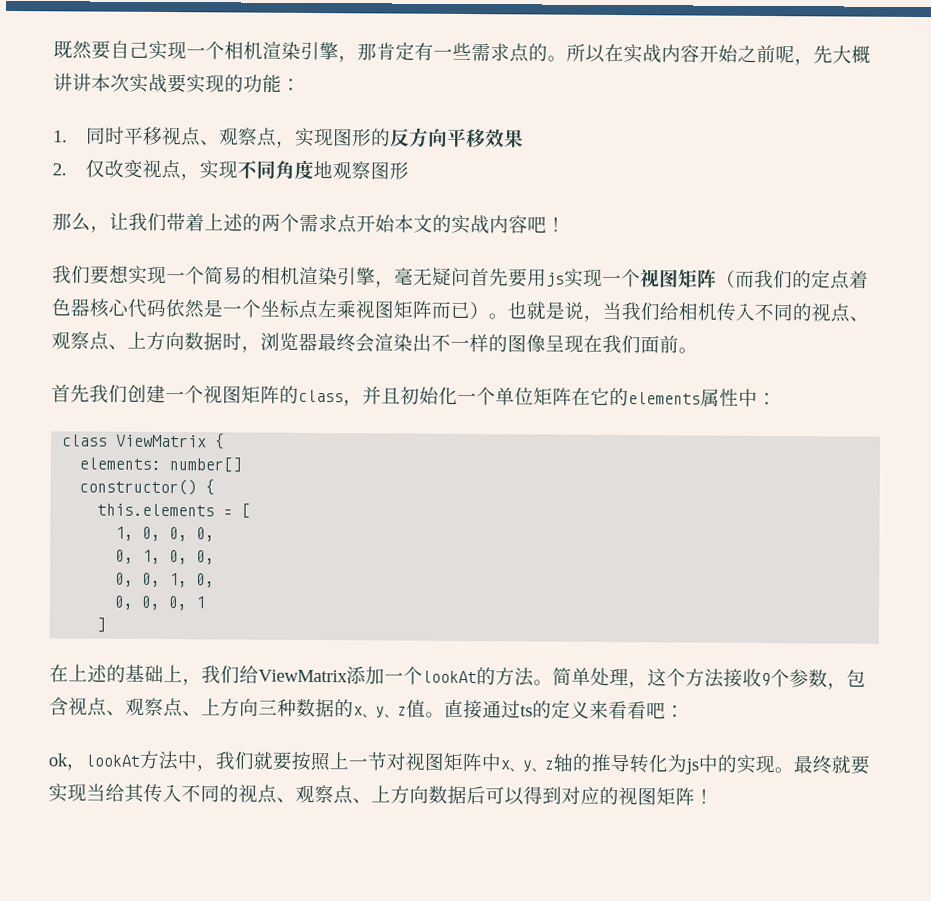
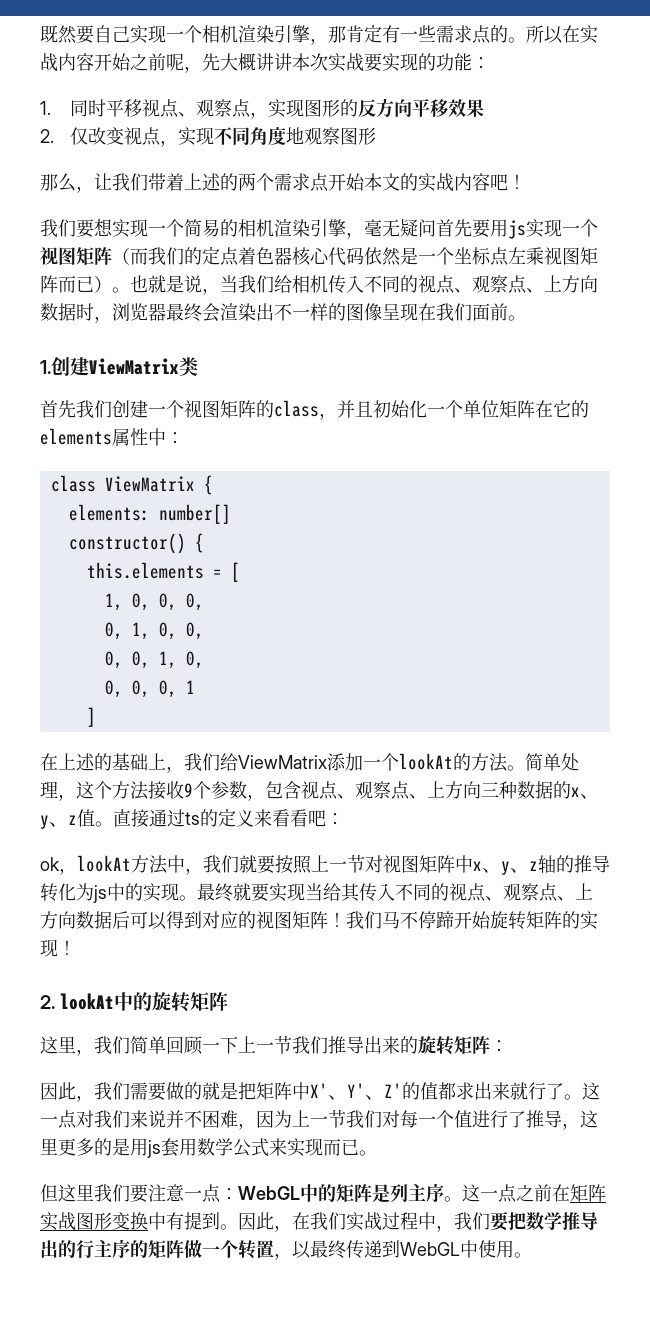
(698, 350) none -> [40,356,198,376] // 1.创建ViewMatrix类
(714, 796) none -> [346,911,598,930] [40,939,76,957] [40,992,229,1012] [40,1036,508,1056] [40,1082,600,1102] [40,1110,598,1130] [40,1138,377,1158] [40,1183,606,1203] [40,1212,598,1232] [40,1239,532,1260] 我们马不停蹄开始旋转矩阵的实现！ // 2. lookAt中的旋转矩阵 // 这里，我们简单回顾一下上一节我们推导出来的旋转矩阵： // 因此，我们需要做的就是把矩阵中X'、Y'、Z'的值都求出来就行了。这一点对我们来说并不困难，因为上一节我们对每一个值进行了推导，这里更多的是用js套用数学公式来实现而已。 // 但这里我们要注意一点：WebGL中的矩阵是列主序。这一点之前在矩阵实战图形变换中有提到。因此，在我们实战过程中，我们要把数学推导出的行主序的矩阵做一个转置，以最终传递到WebGL中使用。

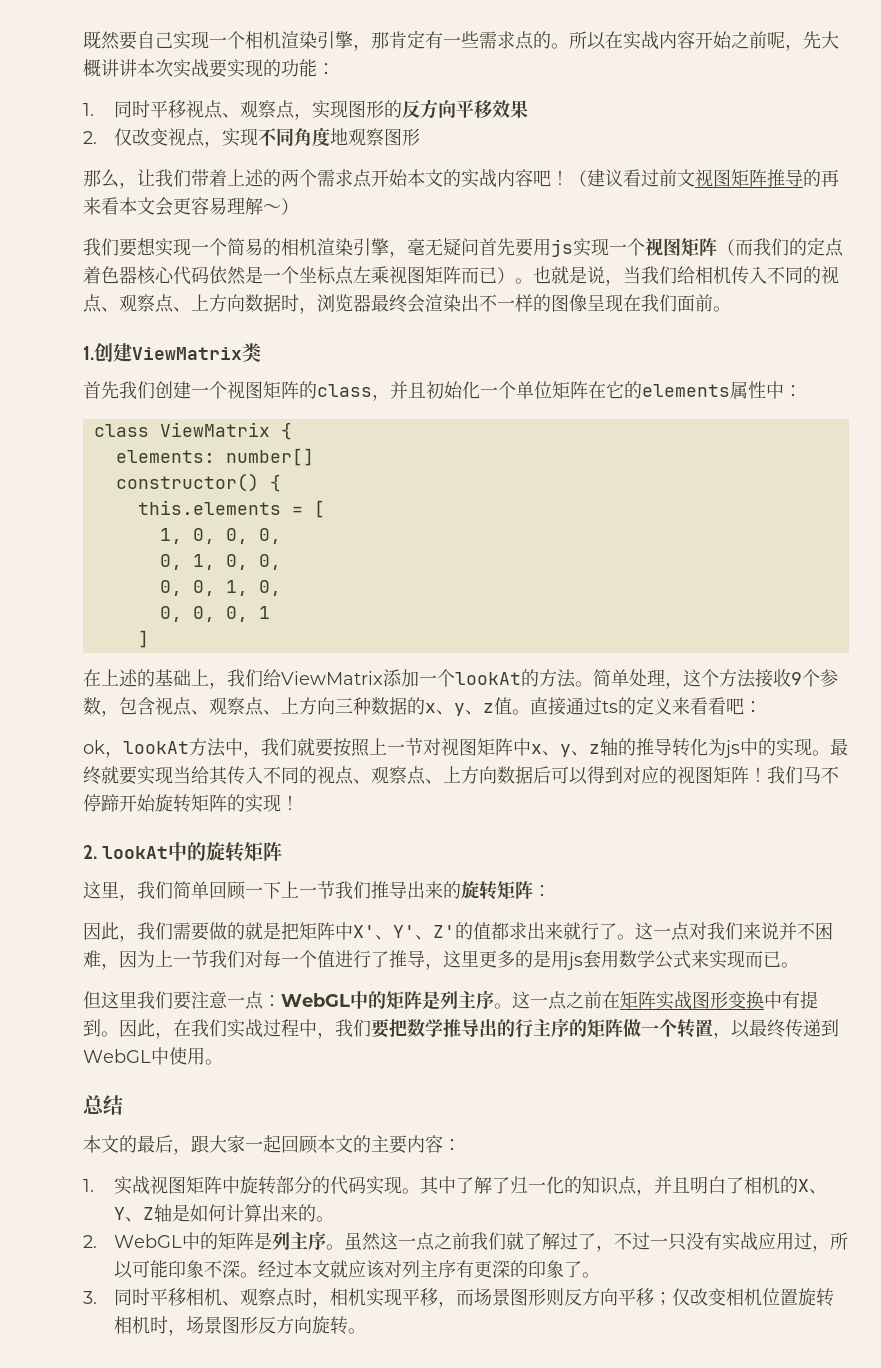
(526, 181) none -> [569,169,839,187] [83,197,299,216] （建议看过前文视图矩阵推导的再来看本文会更容易理解～）
(532, 1255) none -> [83,1095,123,1115] [83,1135,461,1155] [83,1176,827,1196] [113,1204,334,1222] [83,1231,848,1252] [113,1260,600,1279] [83,1288,834,1308] [113,1316,366,1336] // 总结 // 本文的最后，跟大家一起回顾本文的主要内容： // 1.实战视图矩阵中旋转部分的代码实现。其中了解了归一化的知识点，并且明白了相机的X、Y、Z轴是如何计算出来的。 // 2. WebGL中的矩阵是列主序。虽然这一点之前我们就了解过了，不过一只没有实战应用过，所以可能印象不深。经过本文就应该对列主序有更深的印象了。 // 3.同时平移相机、观察点时，相机实现平移，而场景图形则反方向平移；仅改变相机位置旋转相机时，场景图形反方向旋转。

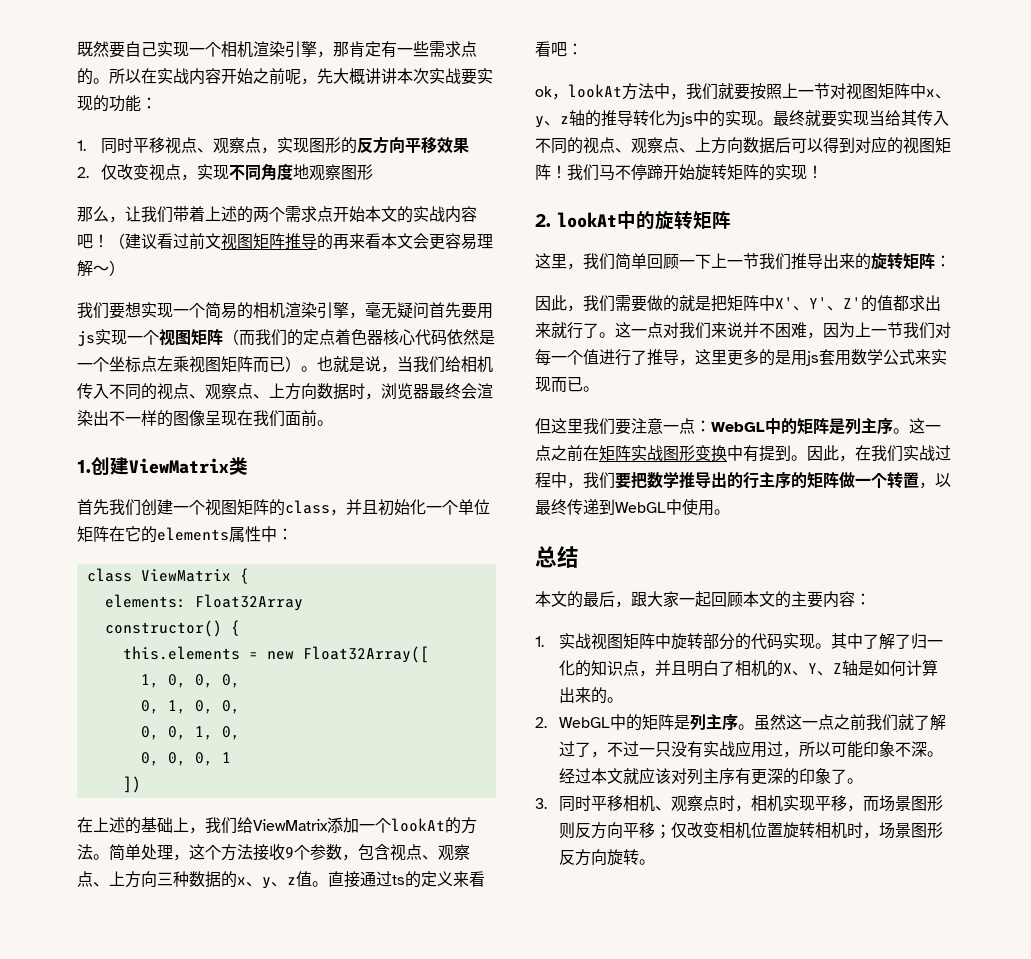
[225,448,314,466] number[] -> [194,594,303,611] Float32Array
[313,500,325,518] [ -> [266,646,429,663] new Float32Array([
[137,630,149,648] ] -> [122,776,141,793] ])

